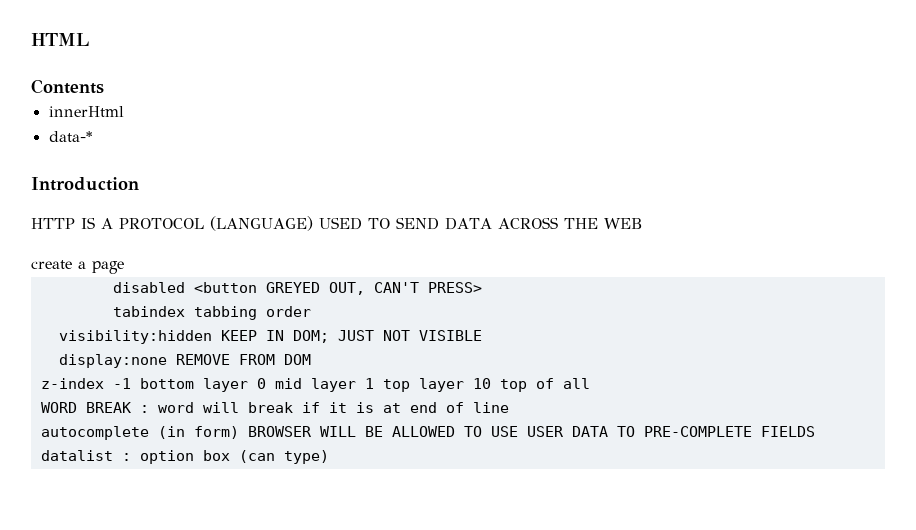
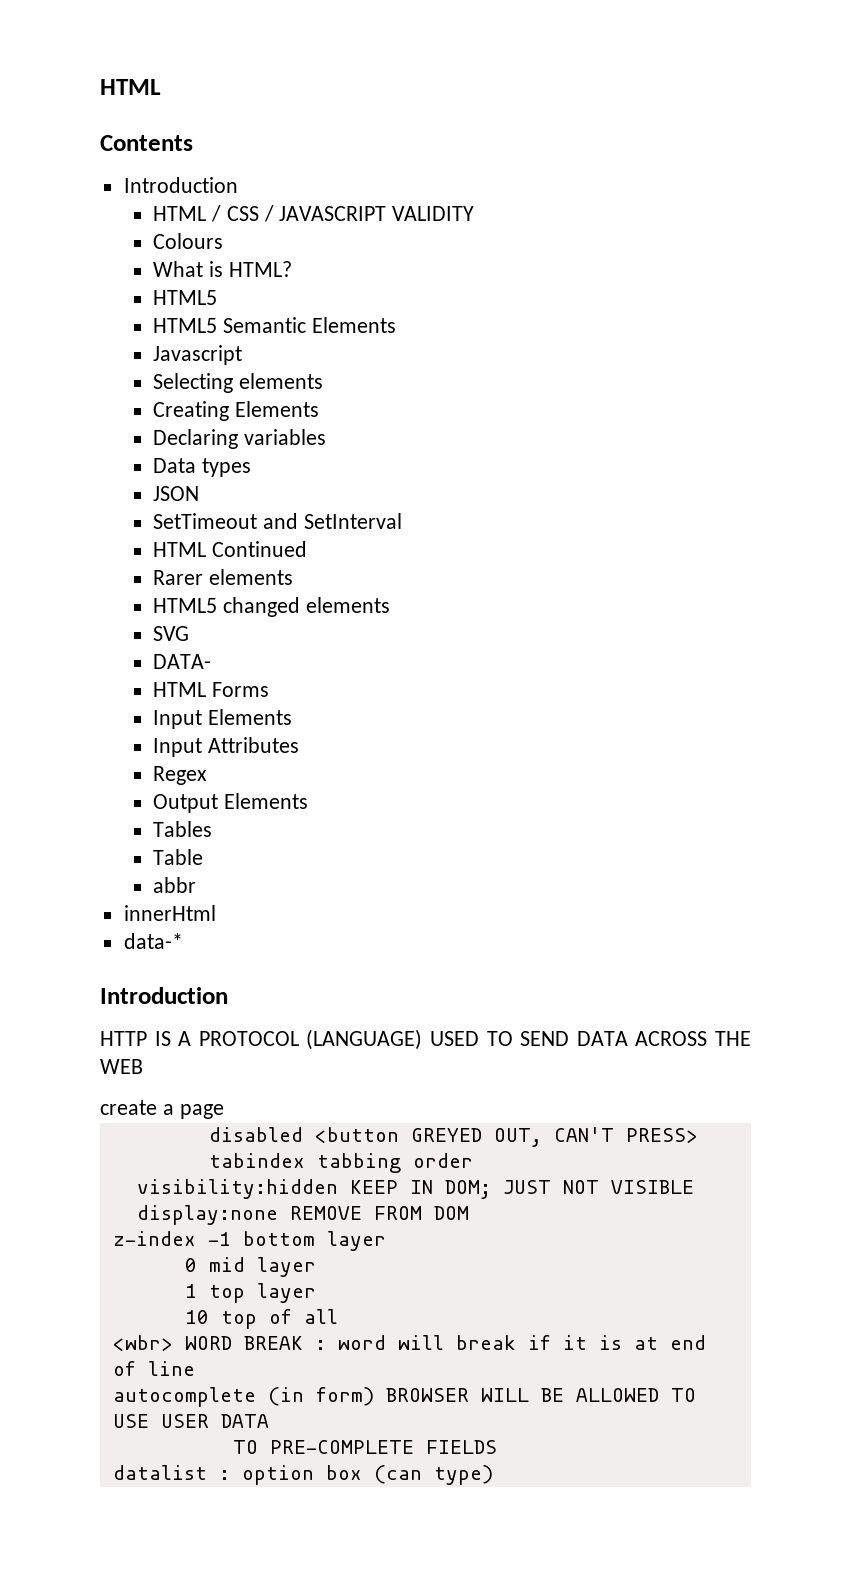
(104, 86) none -> [123,177,238,193] [153,205,475,222] [153,233,224,249] [153,261,292,277] [153,290,218,305] [153,317,396,333] [153,345,243,365] [153,373,323,393] [153,401,319,421] [153,429,326,449] [153,458,251,477] [153,486,200,501] [153,513,402,529] [153,541,307,557] [153,569,293,585] [153,597,390,617] [153,626,190,641] [153,654,212,669] [153,682,269,697] [153,709,292,729] [153,737,299,757] [153,766,208,785] [153,793,308,813] [153,821,213,837] [153,849,204,865] [153,877,197,893] // Introduction // HTML / CSS / JAVASCRIPT VALIDITY // Colours // What is HTML? // HTML5 // HTML5 Semantic Elements // Javascript // Selecting elements // Creating Elements // Declaring variables // Data types // JSON // SetTimeout and SetInterval // HTML Continued // Rarer elements // HTML5 changed elements // SVG // DATA- // HTML Forms // Input Elements // Input Attributes // Regex // Output Elements // Tables // Table // abbr
(248, 385) none -> (386, 1241) //
(356, 385) none -> (316, 1267) //
(464, 385) none -> (316, 1293) //
(590, 383) none -> [112,1335,173,1351] <wbr>
(608, 431) none -> (269, 1421) //

